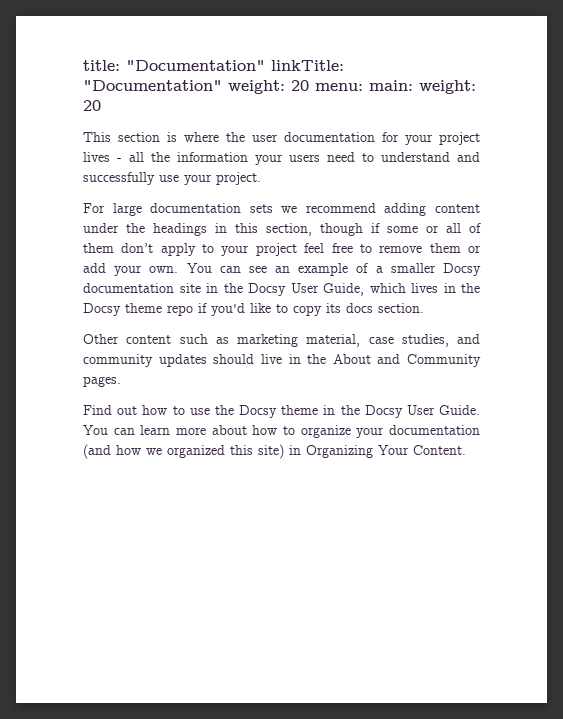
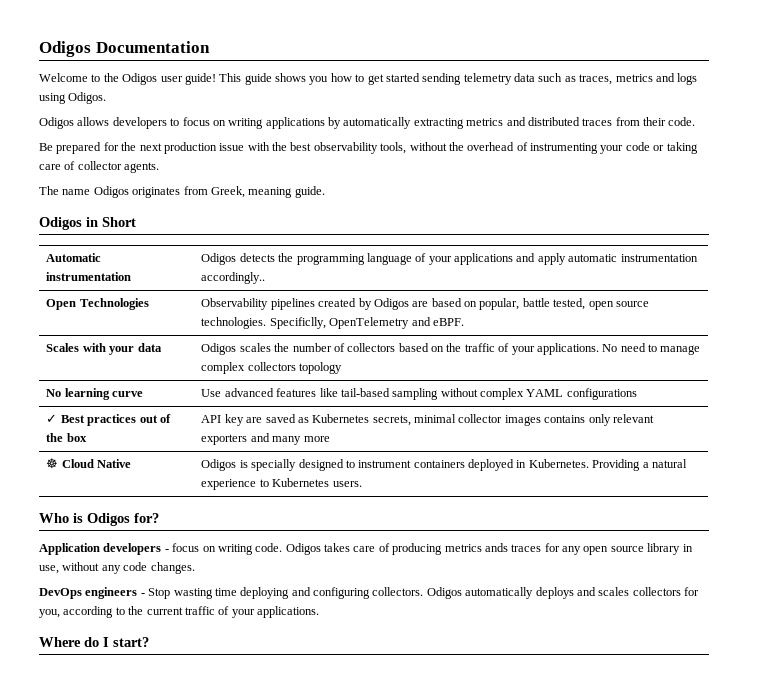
[83,60,344,71] [83,80,476,94] [83,100,101,111] [83,132,480,145] [83,152,480,165] [83,172,261,185] [83,203,480,216] [83,223,481,236] [83,243,482,256] [83,263,482,276] [83,283,480,296] [83,303,424,316] [83,334,480,347] [83,354,481,367] [83,376,121,387] [83,405,481,418] [83,425,480,438] [83,444,466,459] title: "Documentation" linkTitle: "Documentation" weight: 20 menu: main: weight: 20 // This section is where the user documentation for your project lives - all the information your users need to understand and successfully use your project. // For large documentation sets we recommend adding content under the headings in this section, though if some or all of them don’t apply to your project feel free to remove them or add your own. You can see an example of a smaller Docsy documentation site in the Docsy User Guide, which lives in the Docsy theme repo if you'd like to copy its docs section. // Other content such as marketing material, case studies, and community updates should live in the About and Community pages. // Find out how to use the Docsy theme in the Docsy User Guide. You can learn more about how to organize your documentation (and how we organized this site) in Organizing Your Content. -> [39,41,210,57] [39,73,698,85] [39,92,107,104] [39,117,696,129] [39,142,698,154] [39,161,160,173] [39,186,325,198] [39,217,136,230] [46,253,102,262] [46,272,132,281] [201,253,698,265] [201,272,266,284] [46,298,149,310] [201,298,649,310] [201,317,464,329] [46,343,162,355] [201,343,701,355] [201,362,343,374] [46,388,144,400] [201,388,637,400] [46,414,171,426] [46,433,87,442] [201,414,654,426] [201,433,330,445] [46,458,132,469] [201,459,687,471] [201,478,362,490] [39,513,159,526] [39,543,693,555] [39,562,195,574] [39,587,699,599] [39,606,319,618] [39,637,149,647] Odigos Documentation // Welcome to the Odigos user guide! This guide shows you how to get started sending telemetry data such as traces, metrics and logs using Odigos. // Odigos allows developers to focus on writing applications by automatically extracting metrics and distributed traces from their code. // Be prepared for the next production issue with the best observability tools, without the overhead of instrumenting your code or taking care of collector agents. // The name Odigos originates from Greek, meaning guide. // Odigos in Short // Automatic instrumentation | Odigos detects the programming language of your applications and apply automatic instrumentation accordingly.. // Open Technologies | Observability pipelines created by Odigos are based on popular, battle tested, open source technologies. Specificlly, OpenTelemetry and eBPF. // Scales with your data | Odigos scales the number of collectors based on the traffic of your applications. No need to manage complex collectors topology // No learning curve | Use advanced features like tail-based sampling without complex YAML configurations // ✓ Best practices out of the box | API key are saved as Kubernetes secrets, minimal collector images contains only relevant exporters and many more // ☸ Cloud Native | Odigos is specially designed to instrument containers deployed in Kubernetes. Providing a natural experience to Kubernetes users. // Who is Odigos for? // Application developers - focus on writing code. Odigos takes care of producing metrics ands traces for any open source library in use, without any code changes. // DevOps engineers - Stop wasting time deploying and configuring collectors. Odigos automatically deploys and scales collectors for you, according to the current traffic of your applications. // Where do I start?

